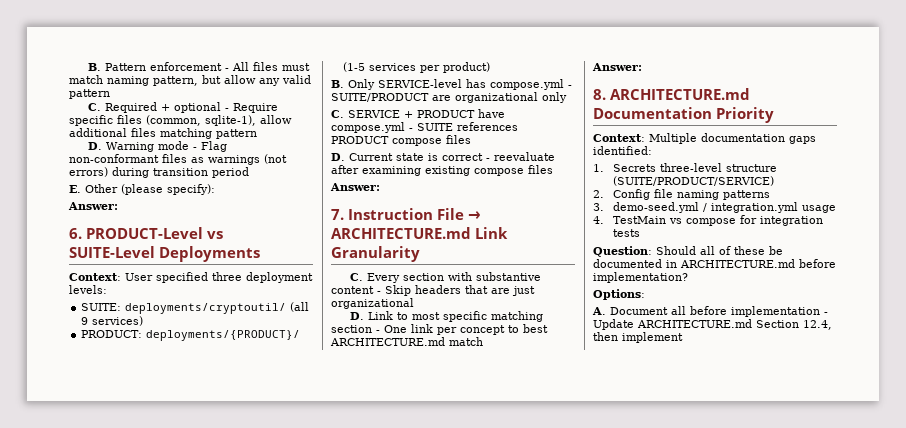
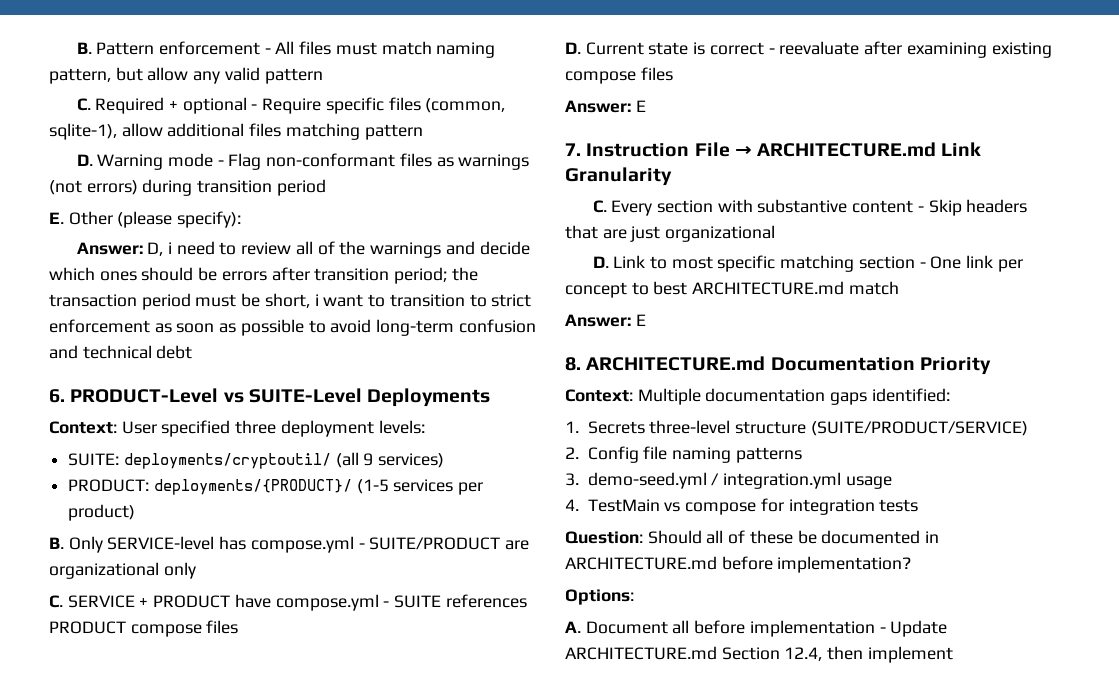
(118, 206) none -> [147,241,530,258] [49,267,478,284] [49,293,532,310] [49,319,536,336] [49,345,193,359] D, i need to review all of the warnings and decide which ones should be errors after transition period; the transaction period must be short, i want to transition to strict enforcement as soon as possible to avoid long-term confusion and technical debt
(380, 187) none -> [635,100,646,112] E
(642, 67) none -> [635,314,646,326] E

